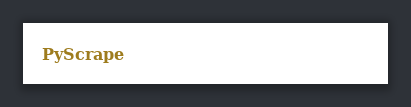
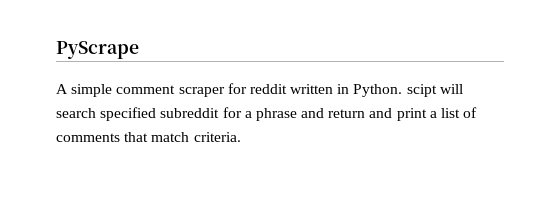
(124, 55) none -> [56,83,463,97] [56,107,478,121] [56,132,241,142] // A simple comment scraper for reddit written in Python. scipt will search specified subreddit for a phrase and return and print a list of comments that match criteria.

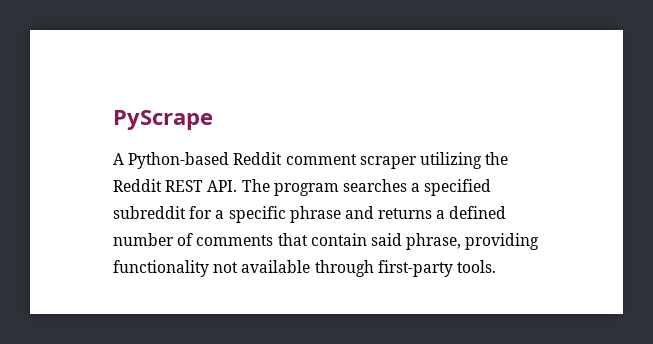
[71,83,463,97] [56,108,96,118] simple comment scraper for reddit written in Python. scipt will search -> [128,152,509,169] [113,179,421,196] Python-based Reddit comment scraper utilizing the Reddit REST API. The program searches a
(252, 114) none -> [228,206,286,223] specific
[328,107,478,121] [56,132,241,142] return and print a list of comments that match criteria. -> [378,206,507,219] [113,233,540,250] [113,260,496,277] returns a defined number of comments that contain said phrase, providing functionality not available through first-party tools.

